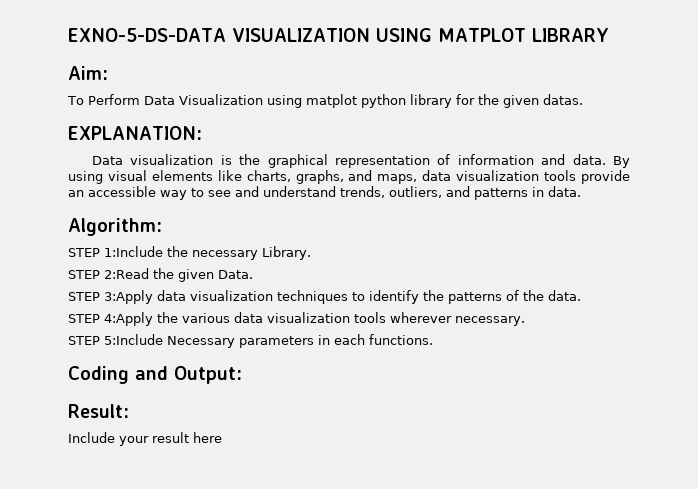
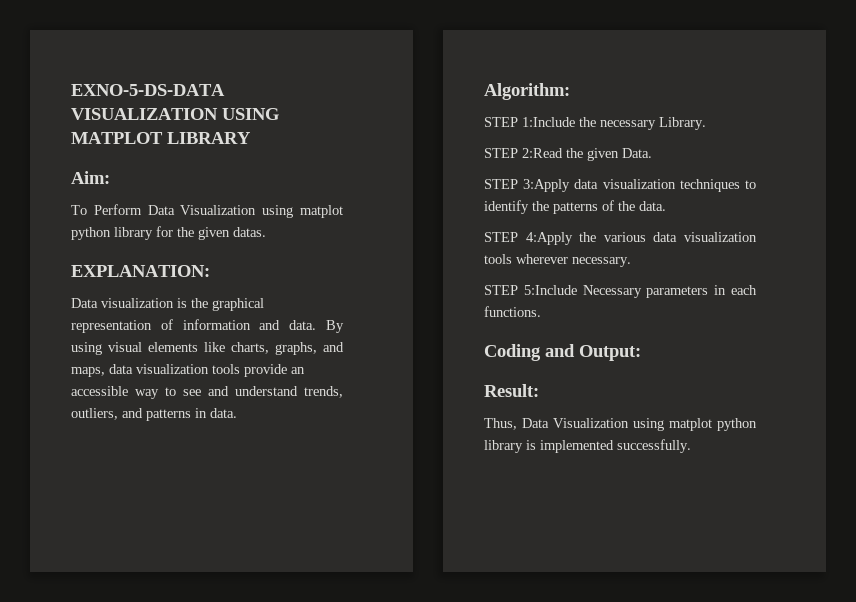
[68,432,222,446] Include your result here -> [484,418,757,431] [484,439,691,453] Thus, Data Visualization using matplot python library is implemented successfully.

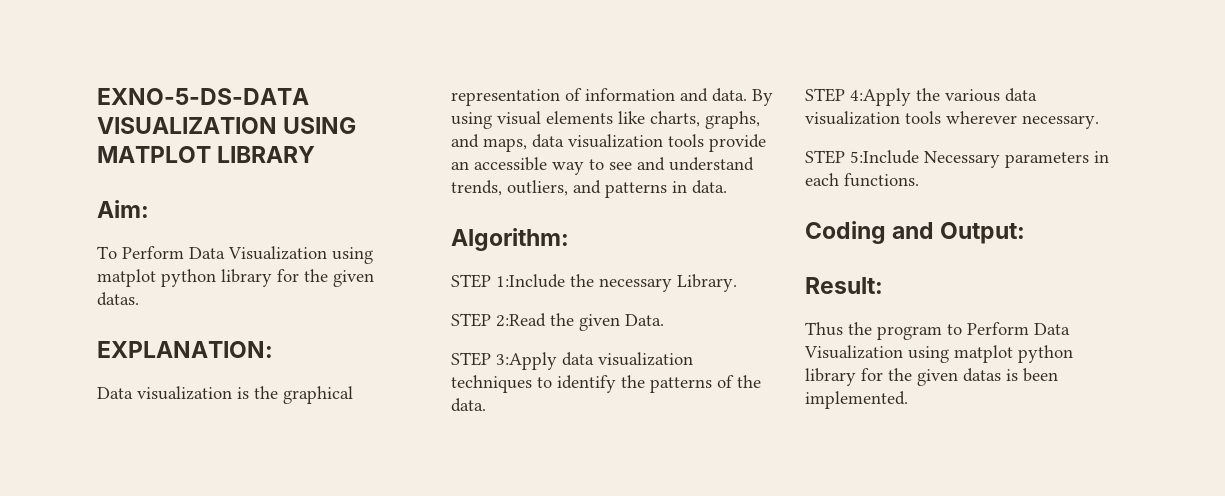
[484,418,757,431] [484,439,691,453] Thus, Data Visualization using matplot python library is implemented successfully. -> [805,322,1070,340] [804,345,1073,363] [805,368,1058,386] [805,391,908,409] Thus the program to Perform Data Visualization using matplot python library for the given datas is been implemented.

